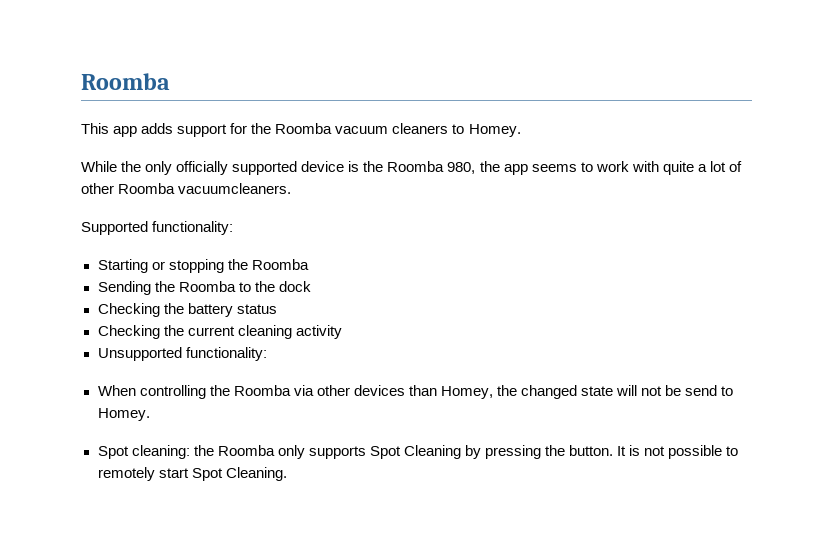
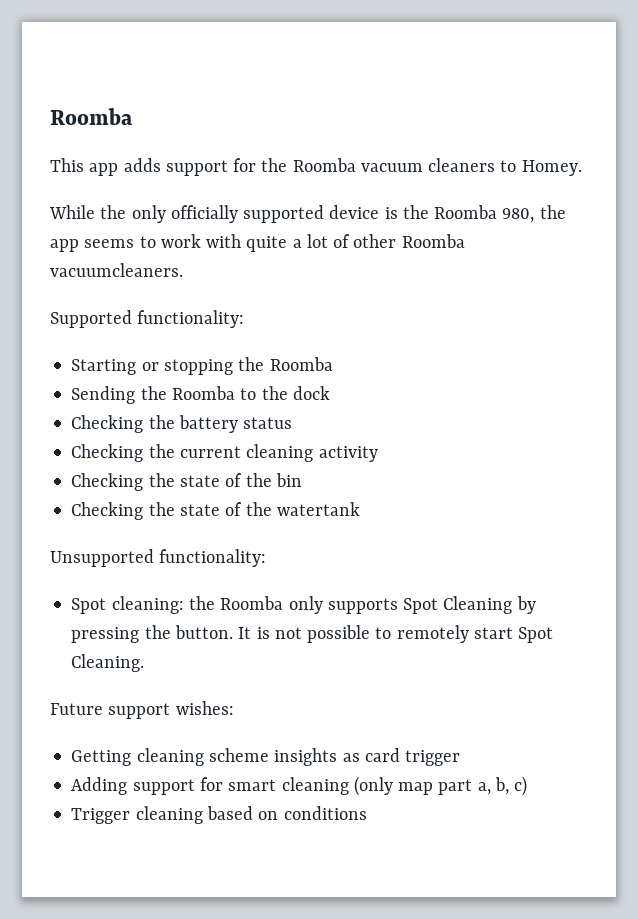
[97,347,267,361] [97,385,734,399] [97,408,150,421] Unsupported functionality: // When controlling the Roomba via other devices than Homey, the changed state will not be send to Homey. -> [71,473,302,491] [71,502,360,520] [50,549,267,567] Checking the state of the bin // Checking the state of the watertank // Unsupported functionality:
(287, 474) none -> [50,701,234,719] [71,748,461,766] [71,776,528,796] [71,806,367,824] // Future support wishes: // Getting cleaning scheme insights as card trigger // Adding support for smart cleaning (only map part a, b, c) // Trigger cleaning based on conditions

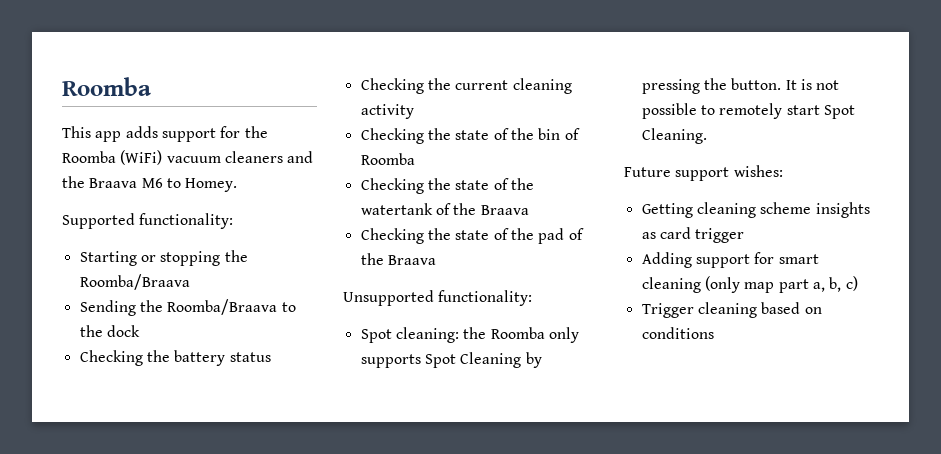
(356, 165) none -> [120,150,163,165] (WiFi)
[500,160,582,176] [49,205,566,223] [50,234,465,252] [50,263,183,277] to Homey. // While the only officially supported device is the Roomba 980, the app seems to work with quite a lot of other Roomba vacuumcleaners. -> [287,151,314,163] [62,176,238,192] and the Braava M6 to Homey.
[269,357,333,371] Roomba -> [79,274,190,290] Roomba/Braava
[171,386,235,400] Roomba -> [167,299,278,315] Roomba/Braava
(302, 480) none -> [564,128,580,140] [360,153,415,165] of Roomba
(360, 509) none -> [435,203,529,215] [360,228,584,244] [360,253,436,265] of the Braava // Checking the state of the pad of the Braava

